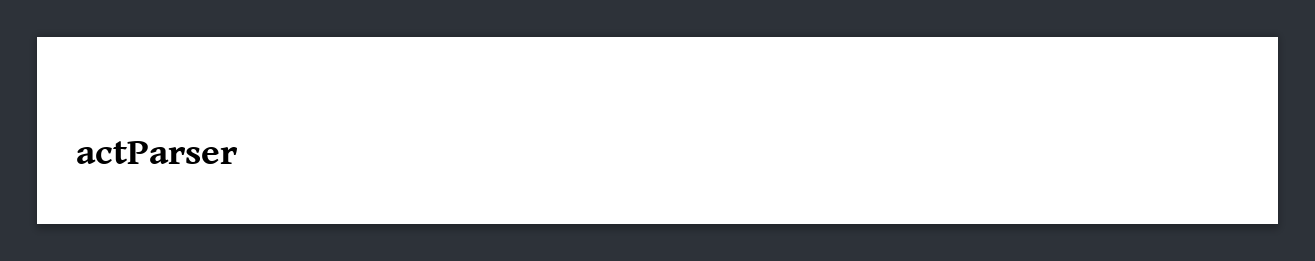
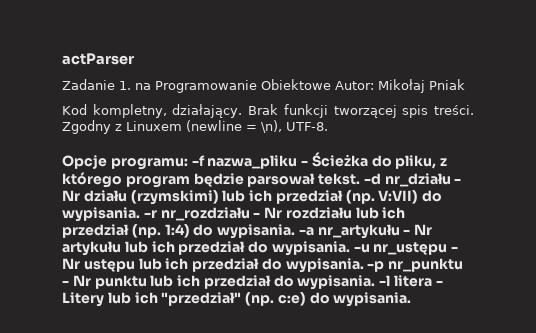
(237, 152) none -> [62,79,465,93] [62,104,474,118] [62,120,328,134] [62,152,448,170] [62,172,462,188] [62,190,443,205] [62,207,406,222] [62,224,433,239] [62,241,459,256] [62,258,464,273] [62,275,443,290] [62,292,412,307] // Zadanie 1. na Programowanie Obiektowe Autor: Mikołaj Pniak // Kod kompletny, działający. Brak funkcji tworzącej spis treści. Zgodny z Linuxem (newline = \n), UTF-8. // Opcje programu: -f nazwa_pliku - Ścieżka do pliku, z którego program będzie parsował tekst. -d nr_działu - Nr działu (rzymskimi) lub ich przedział (np. V:VII) do wypisania. -r nr_rozdziału - Nr rozdziału lub ich przedział (np. 1:4) do wypisania. -a nr_artykułu - Nr artykułu lub ich przedział do wypisania. -u nr_ustępu - Nr ustępu lub ich przedział do wypisania. -p nr_punktu - Nr punktu lub ich przedział do wypisania. -l litera - Litery lub ich "przedział" (np. c:e) do wypisania.

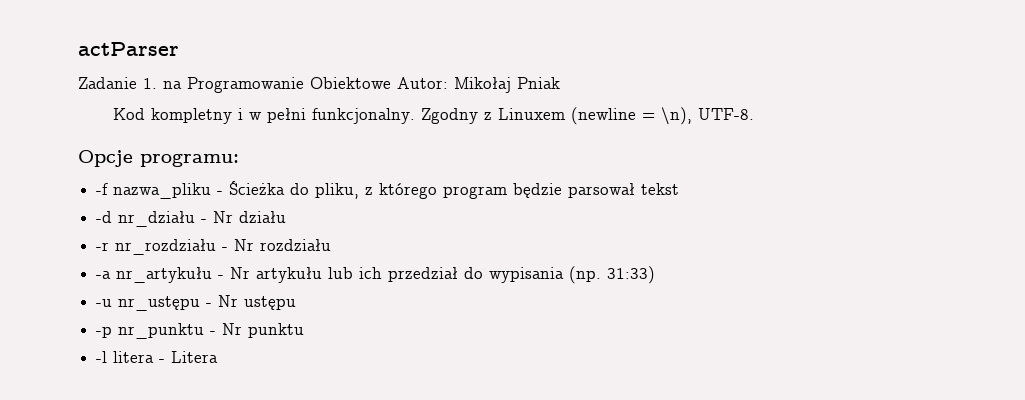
[92,104,474,118] kompletny, działający. Brak funkcji tworzącej spis treści. -> [151,108,416,124] kompletny i w pełni funkcjonalny.
(188, 164) none -> (239, 160) //
[318,173,361,185] tekst. -> [641,183,680,195] tekst //
[130,190,443,205] [62,207,140,222] (rzymskimi) lub ich przedział (np. V:VII) do wypisania. -> (287, 217) //
[355,207,406,219] [62,224,296,239] lub ich przedział (np. 1:4) do wypisania. -> (332, 245) //
[271,241,350,256] wypisania. -> [489,266,656,284] wypisania (np. 31:33) //
[138,258,364,273] lub ich przedział do wypisania. -> (297, 303) //
[150,275,443,290] [62,292,412,307] lub ich przedział do wypisania. -l litera - Litery lub ich "przedział" (np. c:e) do wypisania. -> [96,351,219,363] // -l litera - Litera

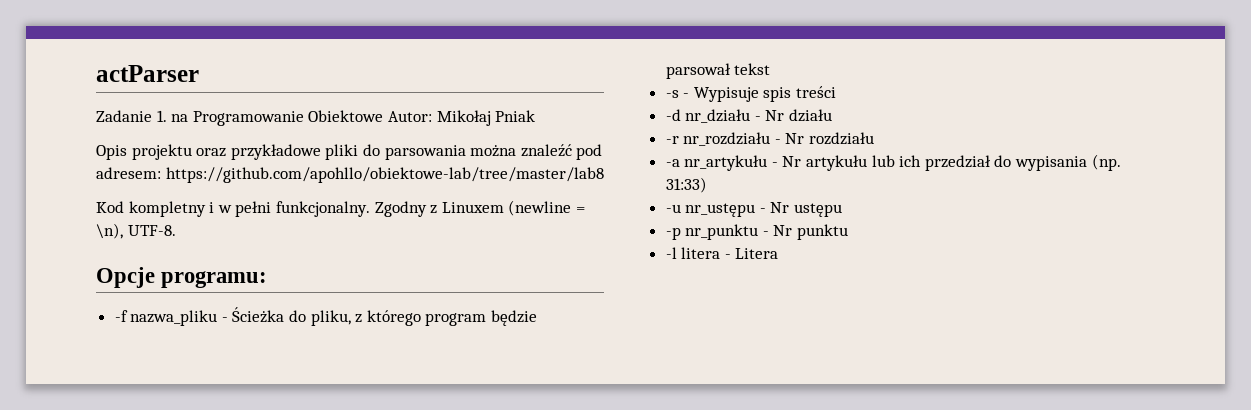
(560, 83) none -> [96,144,603,160] [96,167,604,183] // Opis projektu oraz przykładowe pliki do parsowania można znaleźć pod adresem: https://github.com/apohllo/obiektowe-lab/tree/master/lab8
(680, 189) none -> [665,86,837,102] // -s - Wypisuje spis treści

